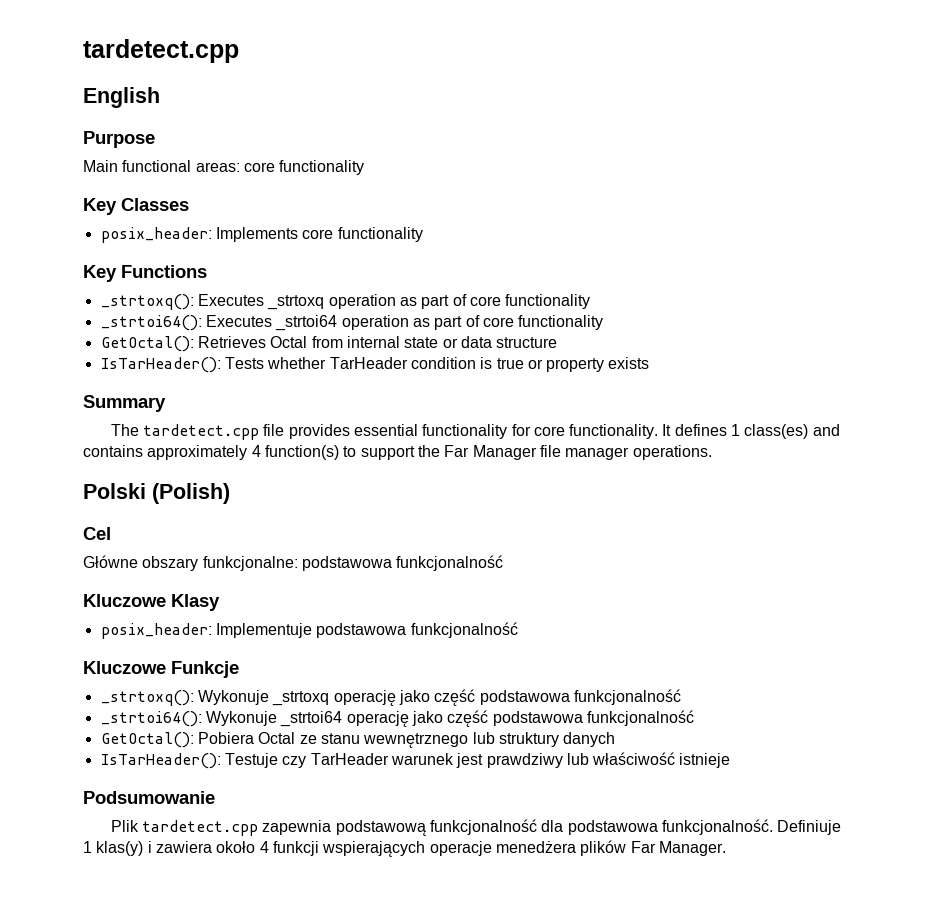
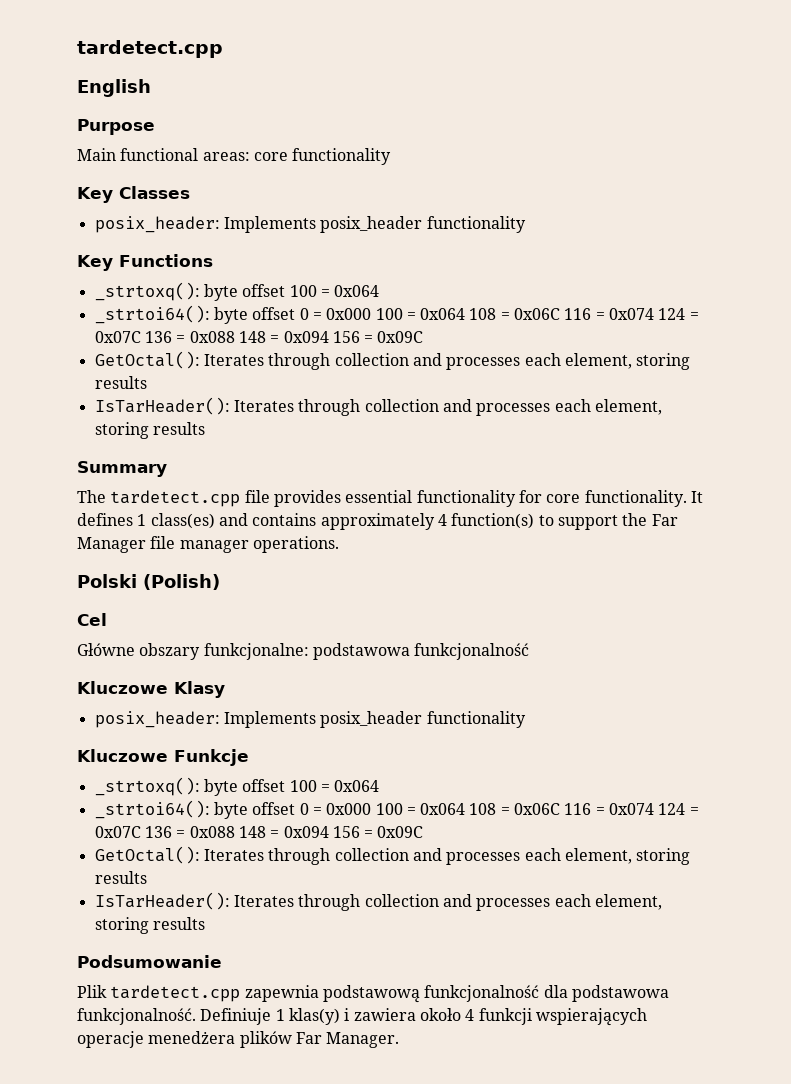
[302,229,334,239] core -> [320,216,423,233] posix_header
[197,294,591,310] [100,315,604,331] [100,336,558,352] [100,357,650,373] Executes _strtoxq operation as part of core functionality // _strtoi64(): Executes _strtoi64 operation as part of core functionality // GetOctal(): Retrieves Octal from internal state or data structure // IsTarHeader(): Tests whether TarHeader condition is true or property exists -> [203,284,380,301] [94,305,699,324] [94,331,424,343] [94,351,691,370] [94,376,147,389] [94,397,662,416] [94,422,205,439] byte offset 100 = 0x064 // _strtoi64(): byte offset 0 = 0x000 100 = 0x064 108 = 0x06C 116 = 0x074 124 = 0x07C 136 = 0x088 148 = 0x094 156 = 0x09C // GetOctal(): Iterates through collection and processes each element, storing results // IsTarHeader(): Iterates through collection and processes each element, storing results
[215,622,518,638] Implementuje podstawowa funkcjonalność -> [223,711,526,728] Implements posix_header functionality
[197,689,681,706] [100,710,694,727] [100,732,616,748] [100,752,731,769] Wykonuje _strtoxq operację jako część podstawowa funkcjonalność // _strtoi64(): Wykonuje _strtoi64 operację jako część podstawowa funkcjonalność // GetOctal(): Pobiera Octal ze stanu wewnętrznego lub struktury danych // IsTarHeader(): Testuje czy TarHeader warunek jest prawdziwy lub właściwość istnieje -> [203,779,380,796] [94,800,699,819] [94,826,424,838] [94,846,691,865] [94,871,147,884] [94,892,662,911] [94,917,205,934] byte offset 100 = 0x064 // _strtoi64(): byte offset 0 = 0x000 100 = 0x064 108 = 0x06C 116 = 0x074 124 = 0x07C 136 = 0x088 148 = 0x094 156 = 0x09C // GetOctal(): Iterates through collection and processes each element, storing results // IsTarHeader(): Iterates through collection and processes each element, storing results

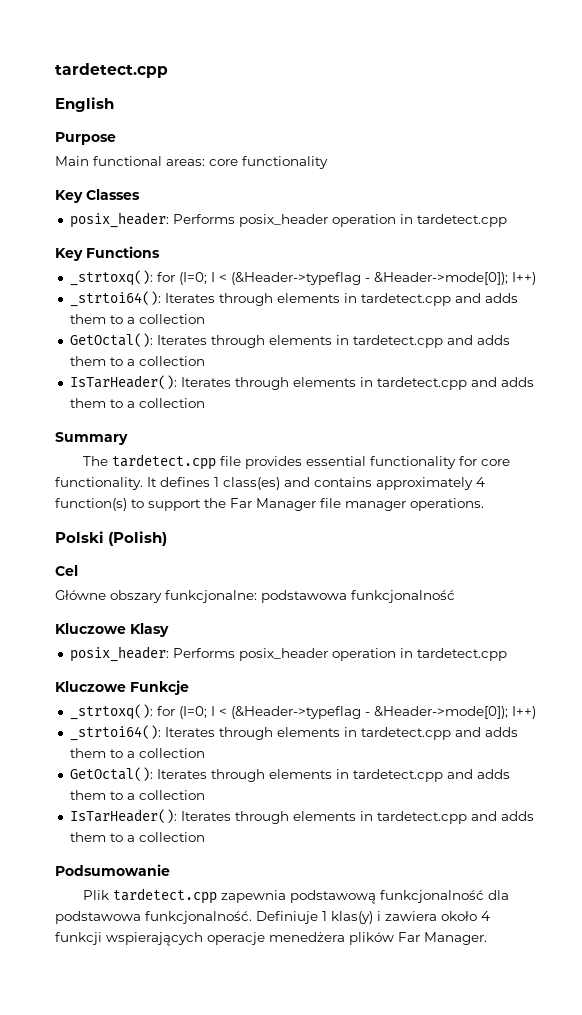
[223,216,526,233] [77,254,213,271] [94,282,380,301] [94,305,699,324] [94,331,424,343] [94,351,691,370] [94,376,147,389] [94,397,662,416] [94,422,205,439] Implements posix_header functionality // Key Functions // _strtoxq(): byte offset 100 = 0x064 // _strtoi64(): byte offset 0 = 0x000 100 = 0x064 108 = 0x06C 116 = 0x074 124 = 0x07C 136 = 0x088 148 = 0x094 156 = 0x09C // GetOctal(): Iterates through collection and processes each element, storing results // IsTarHeader(): Iterates through collection and processes each element, storing results -> [172,214,507,227] [55,246,160,261] [69,270,536,286] [69,291,518,307] [69,314,205,324] [69,333,510,348] [69,356,205,366] [69,375,534,390] [69,398,205,408] Performs posix_header operation in tardetect.cpp // Key Functions // _strtoxq(): for (I=0; I < (&Header->typeflag - &Header->mode[0]); I++) // _strtoi64(): Iterates through elements in tardetect.cpp and adds them to a collection // GetOctal(): Iterates through elements in tardetect.cpp and adds them to a collection // IsTarHeader(): Iterates through elements in tardetect.cpp and adds them to a collection
[223,711,526,728] [77,749,249,766] [94,777,380,796] [94,800,699,819] [94,826,424,838] [94,846,691,865] [94,871,147,884] [94,892,662,911] [94,917,205,934] Implements posix_header functionality // Kluczowe Funkcje // _strtoxq(): byte offset 100 = 0x064 // _strtoi64(): byte offset 0 = 0x000 100 = 0x064 108 = 0x06C 116 = 0x074 124 = 0x07C 136 = 0x088 148 = 0x094 156 = 0x09C // GetOctal(): Iterates through collection and processes each element, storing results // IsTarHeader(): Iterates through collection and processes each element, storing results -> [172,648,507,661] [55,680,189,695] [69,704,536,720] [69,725,518,741] [69,748,205,758] [69,767,510,782] [69,790,205,800] [69,809,534,824] [69,832,205,842] Performs posix_header operation in tardetect.cpp // Kluczowe Funkcje // _strtoxq(): for (I=0; I < (&Header->typeflag - &Header->mode[0]); I++) // _strtoi64(): Iterates through elements in tardetect.cpp and adds them to a collection // GetOctal(): Iterates through elements in tardetect.cpp and adds them to a collection // IsTarHeader(): Iterates through elements in tardetect.cpp and adds them to a collection

